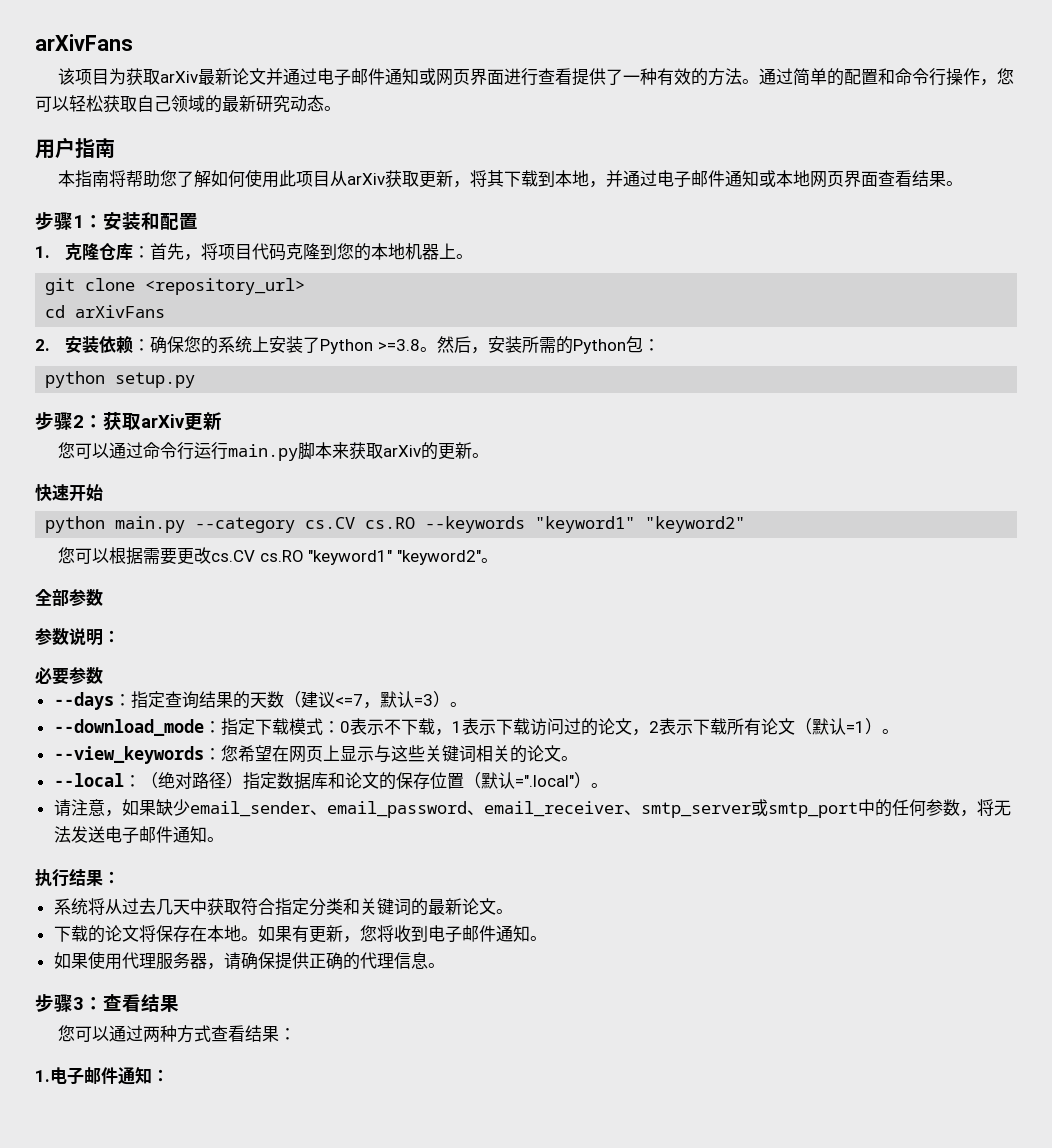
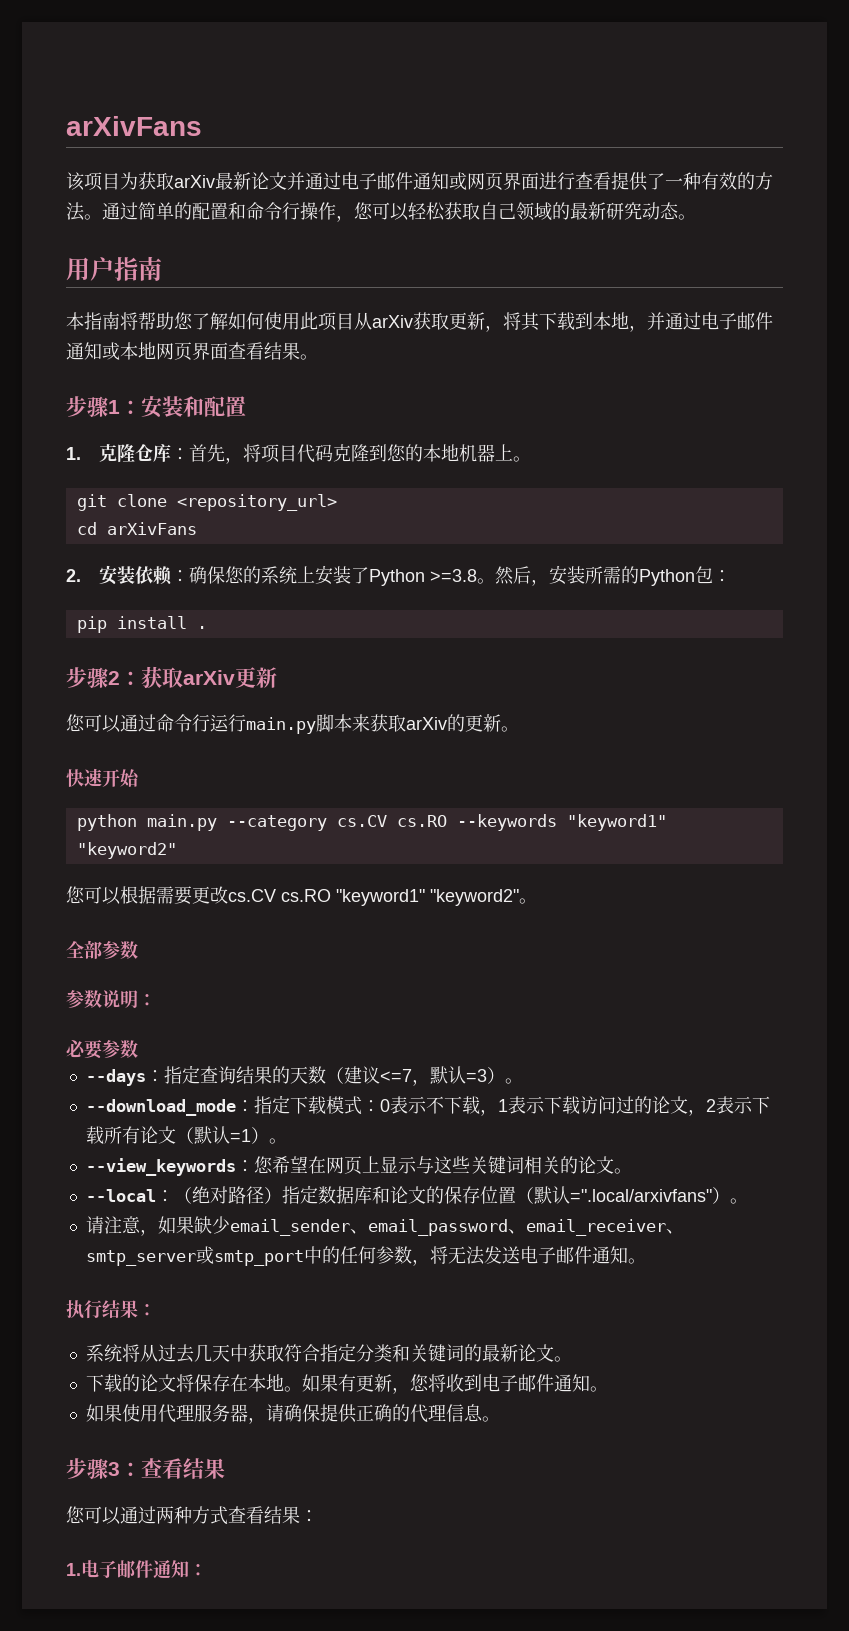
[45,371,196,388] python setup.py -> [76,616,207,633] pip install .
[514,775,574,787] =".local" -> [569,1189,712,1202] =".local/arxivfans"

